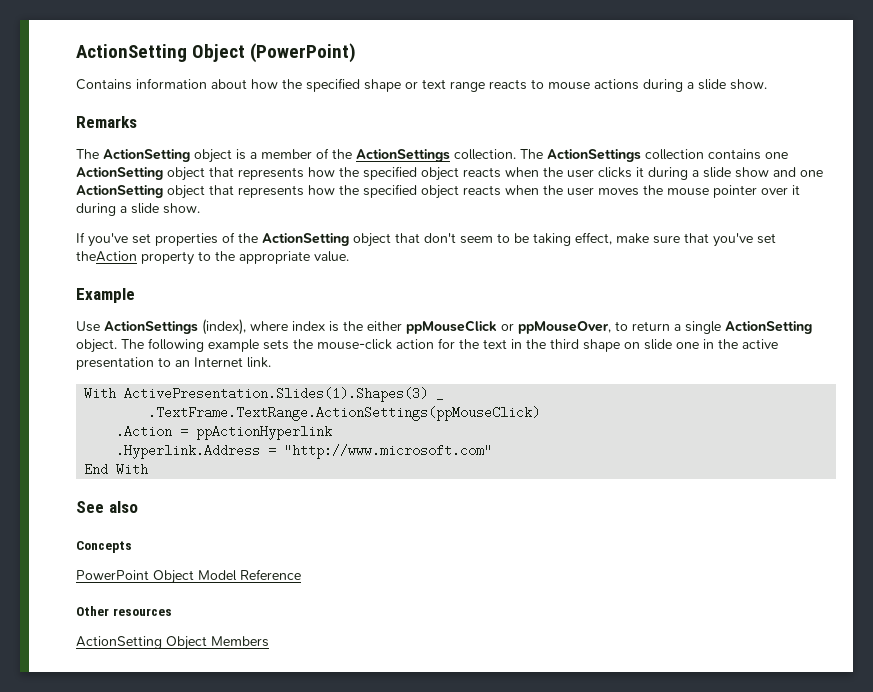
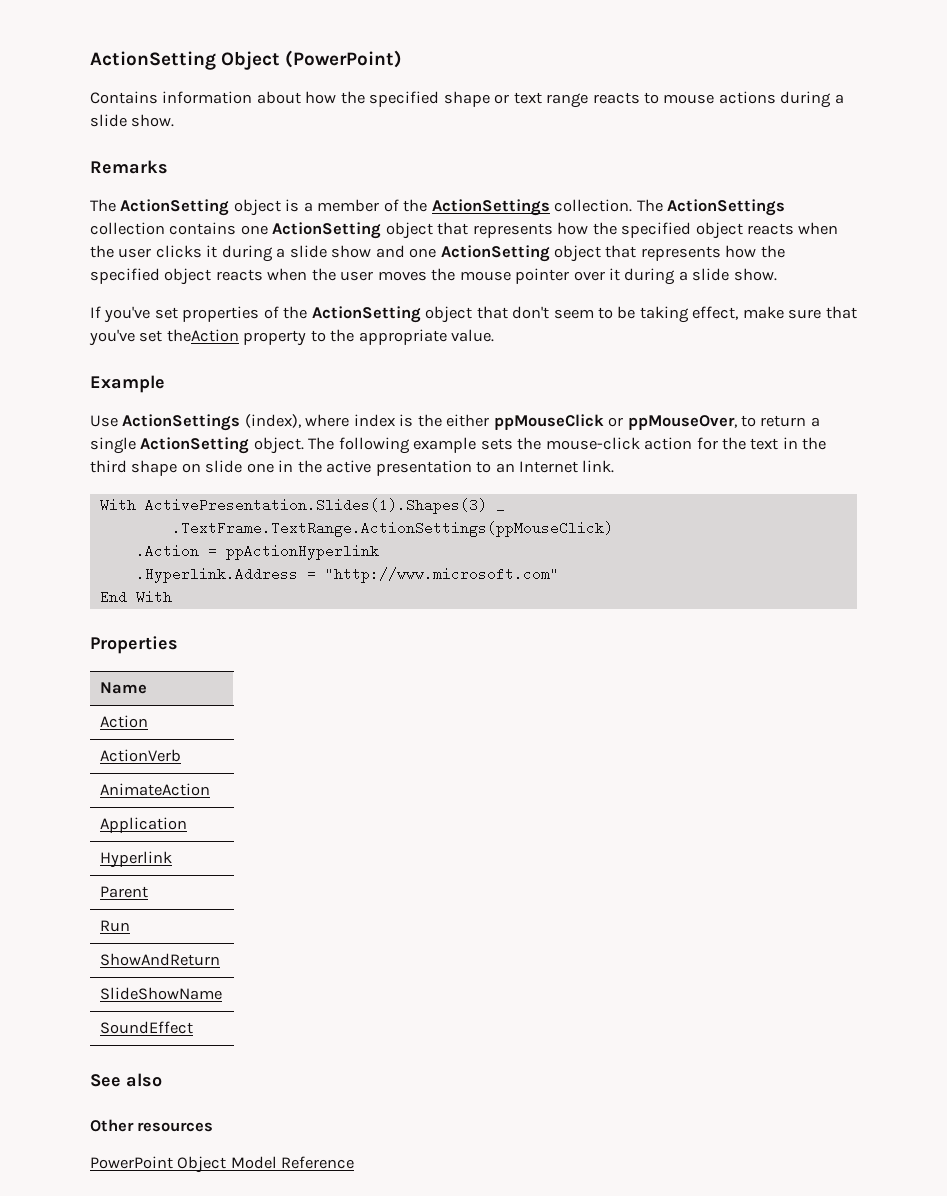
(149, 469) none -> [90,636,178,654] [100,682,148,694] [100,715,149,728] [100,749,182,762] [100,783,211,796] [100,817,188,833] [100,851,173,868] [100,886,149,898] [100,920,131,932] [100,953,221,966] [100,987,223,1000] [100,1021,194,1034] // Properties // Name // Action // ActionVerb // AnimateAction // Application // Hyperlink // Parent // Run // ShowAndReturn // SlideShowName // SoundEffect
[76,541,132,553] Concepts -> [90,1119,214,1132] Other resources
[76,606,172,616] [76,636,269,650] // Other resources // ActionSetting Object Members -> (355, 1162) none

